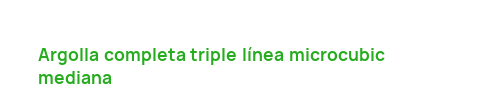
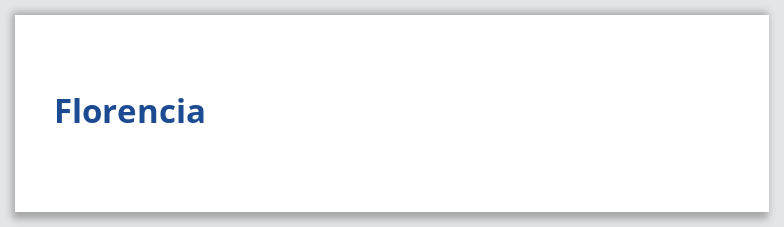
[38,47,385,65] [38,71,112,84] Argolla completa triple línea microcubic mediana -> [54,98,206,123] Florencia

